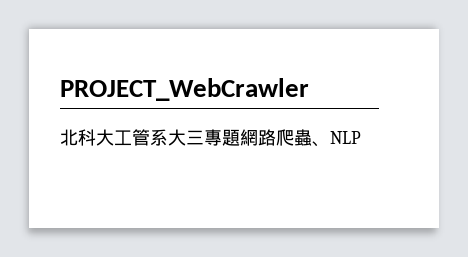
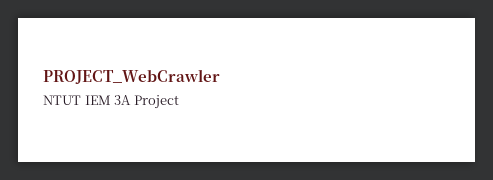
[60,129,361,147] 北科大工管系大三專題網路爬蟲、NLP -> [43,95,179,109] NTUT IEM 3A Project

